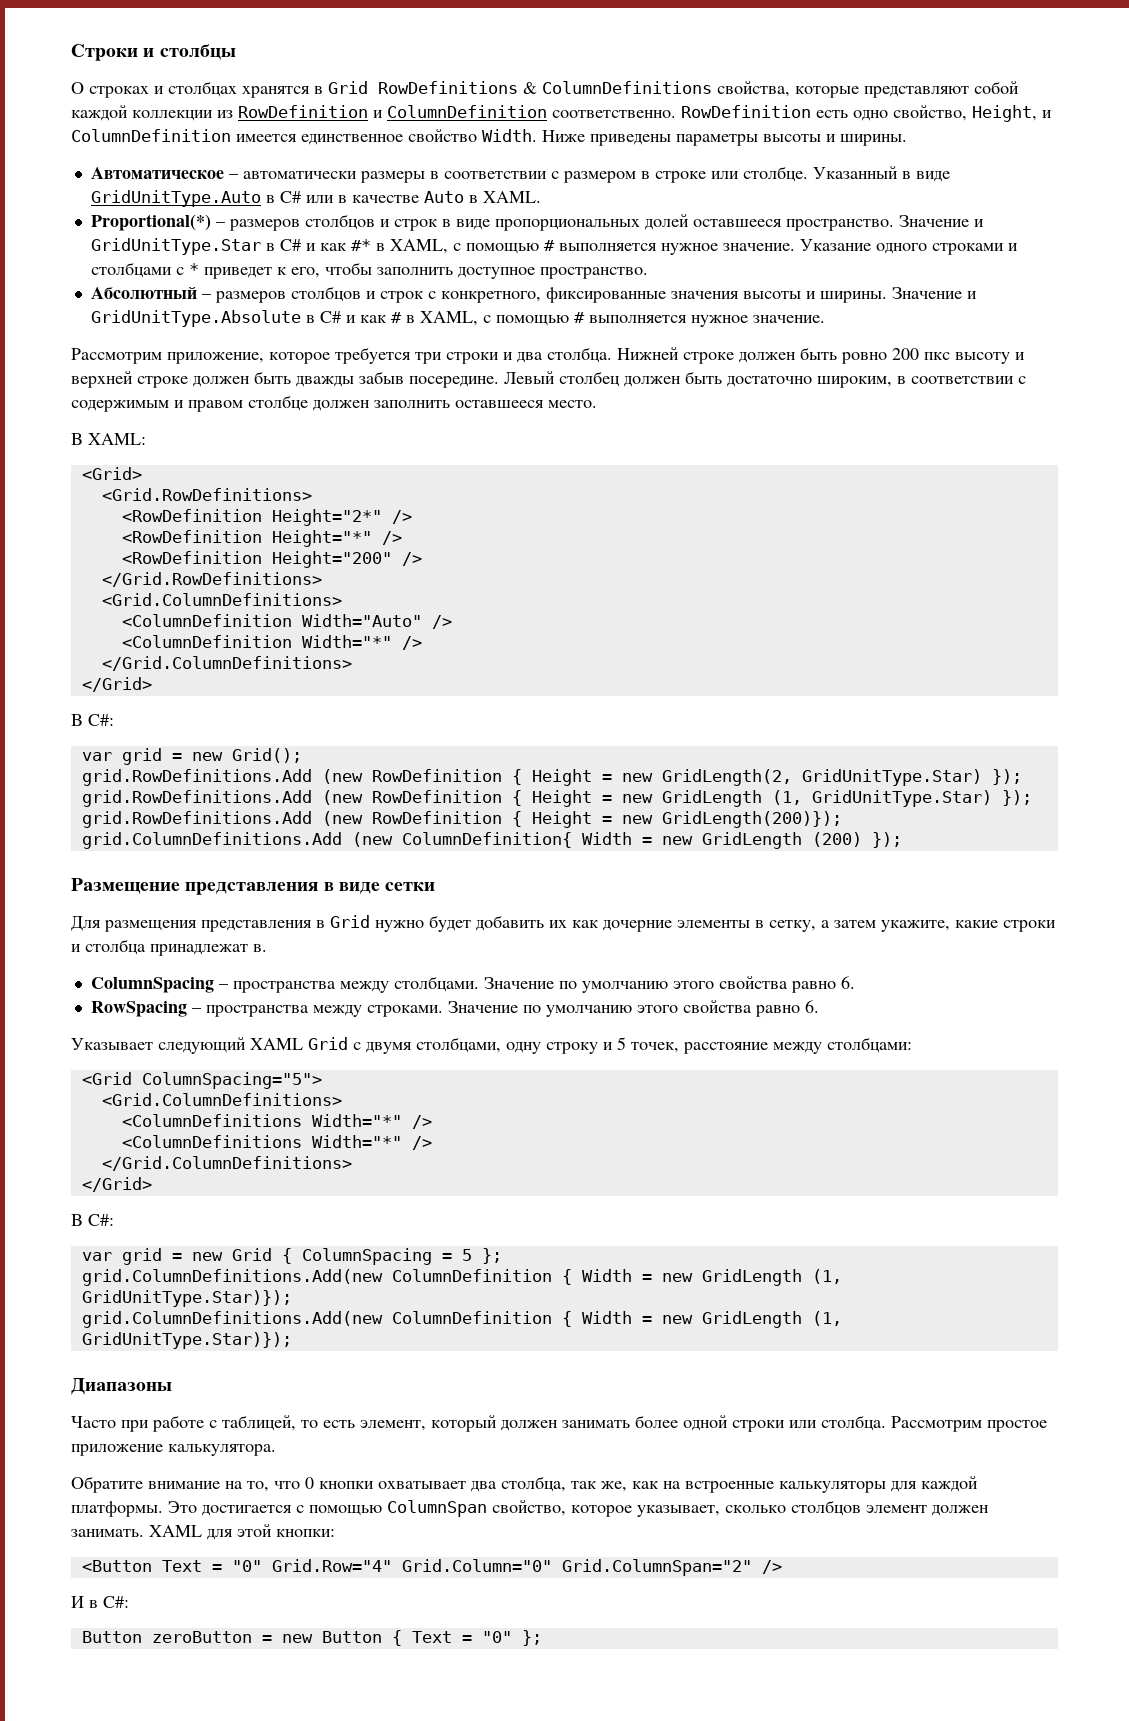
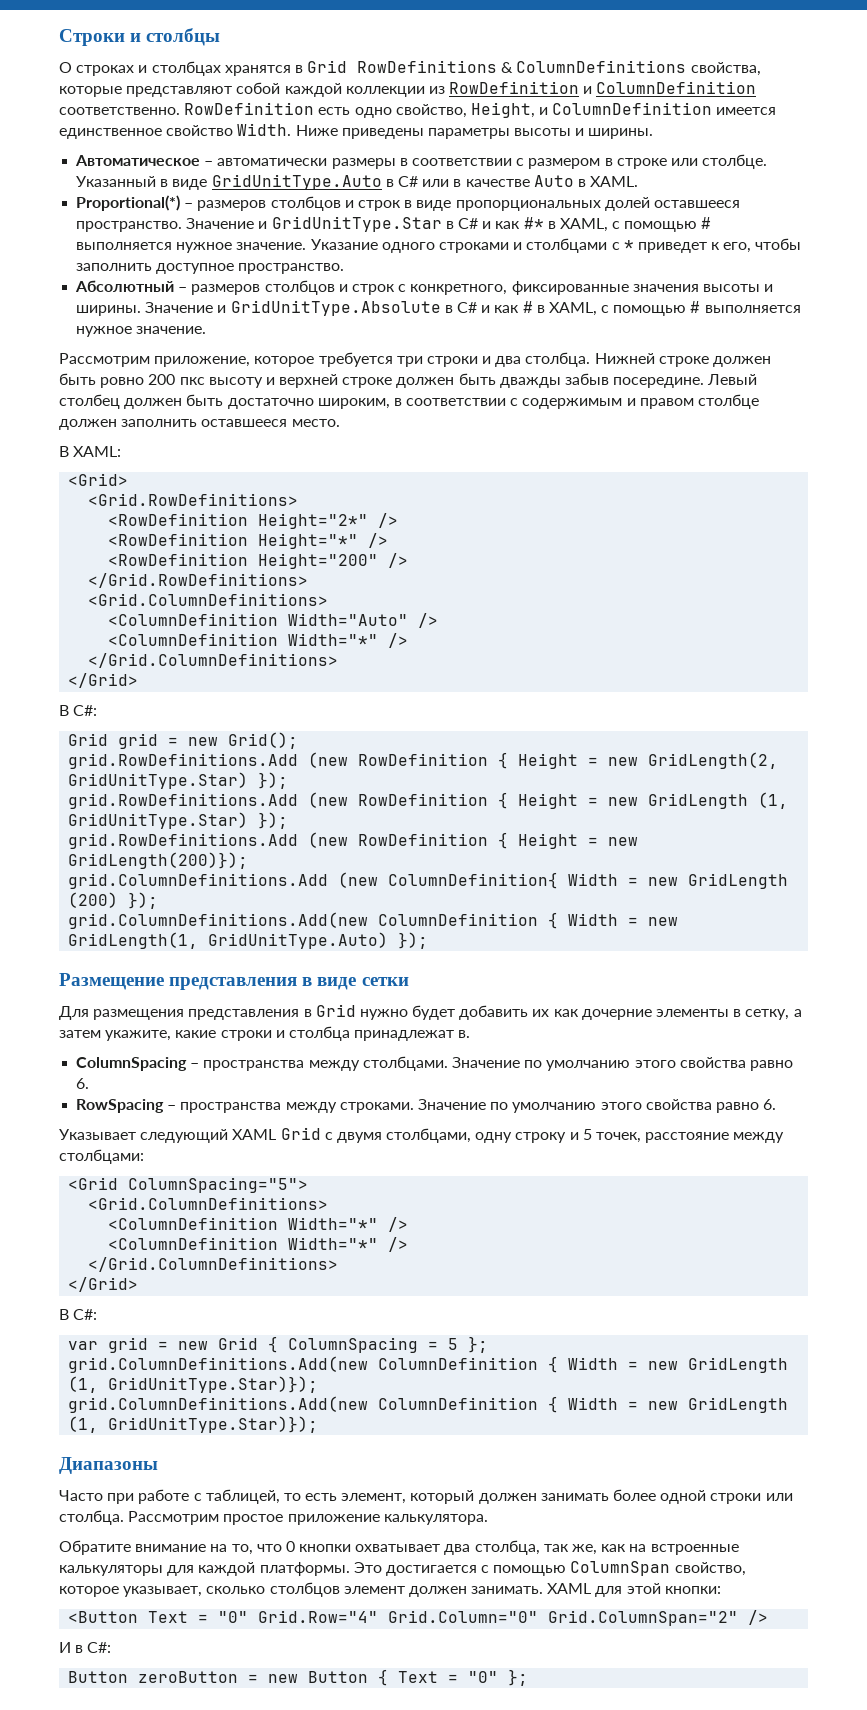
[81,752,112,761] var -> [68,733,109,746] Grid
(902, 840) none -> [68,912,679,929] [68,932,429,949] // grid.ColumnDefinitions.Add(new ColumnDefinition { Width = new GridLength(1, GridUnitType.Auto) });
[121,1114,432,1129] [121,1135,302,1148] <ColumnDefinitions Width="*" /> // <ColumnDefinitions -> [108,1217,409,1232] [108,1237,279,1250] <ColumnDefinition Width="*" /> // <ColumnDefinition

